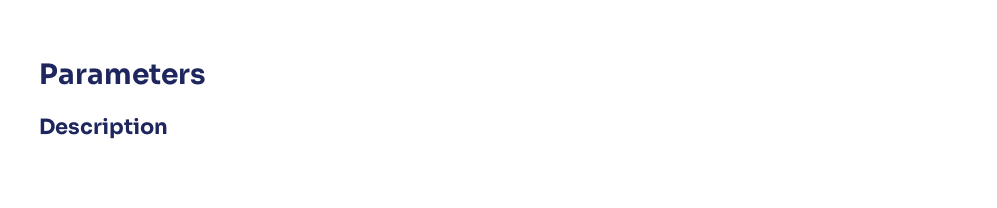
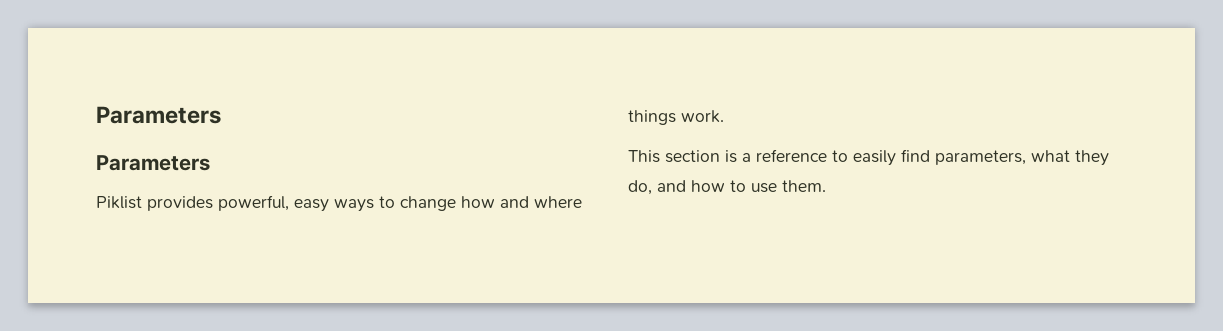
[39,63,206,85] [39,117,168,139] Parameters // Description -> [96,106,221,124] [96,155,210,171] [96,195,582,212] [628,110,724,125] [628,149,1109,166] [628,180,826,195] Parameters // Parameters // Piklist provides powerful, easy ways to change how and where things work. // This section is a reference to easily find parameters, what they do, and how to use them.

